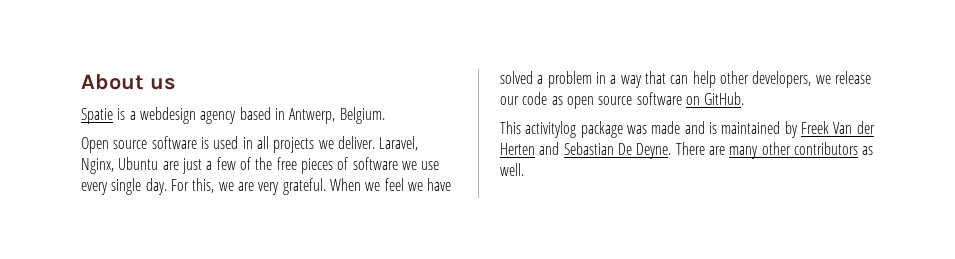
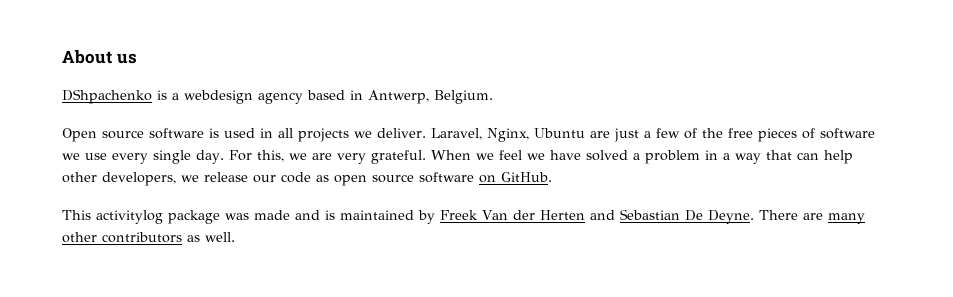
[81,108,113,124] Spatie -> [62,89,152,104] DShpachenko

